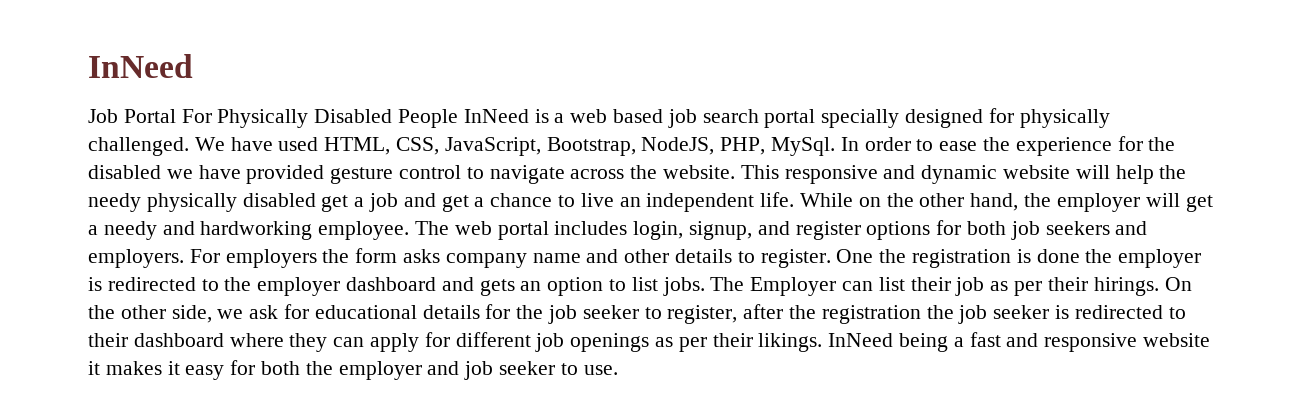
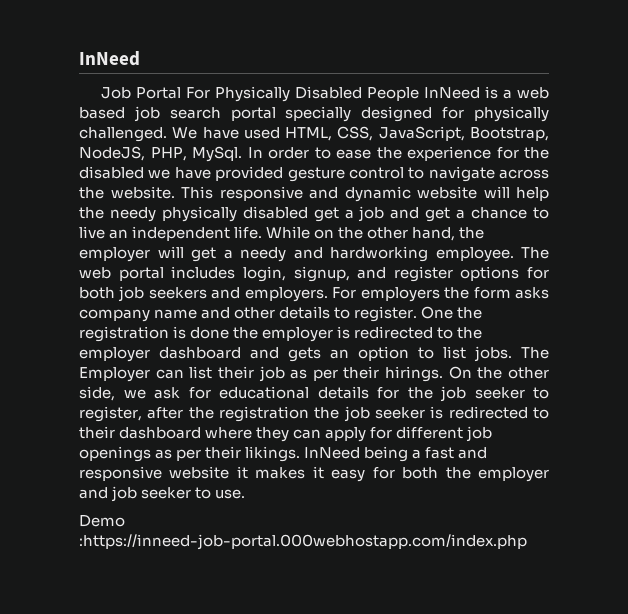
(618, 370) none -> [79,515,125,527] [79,534,527,550] // Demo :https://inneed-job-portal.000webhostapp.com/index.php

